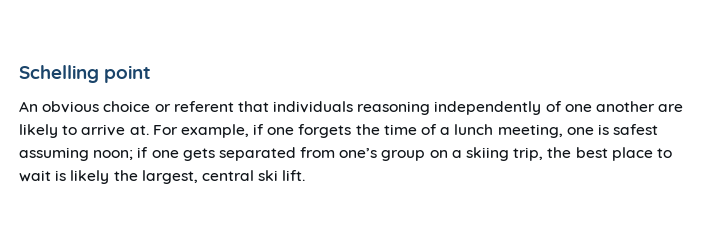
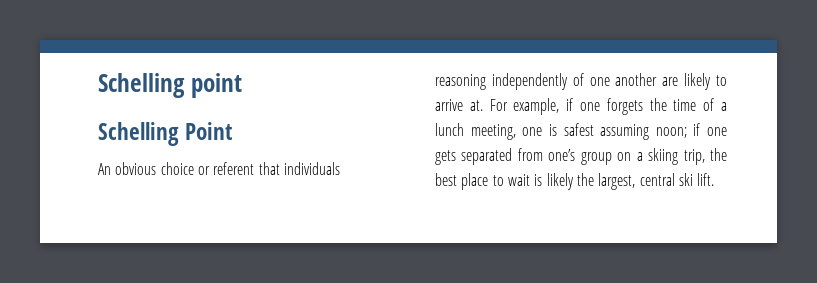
(152, 74) none -> [98,122,233,146] // Schelling Point

